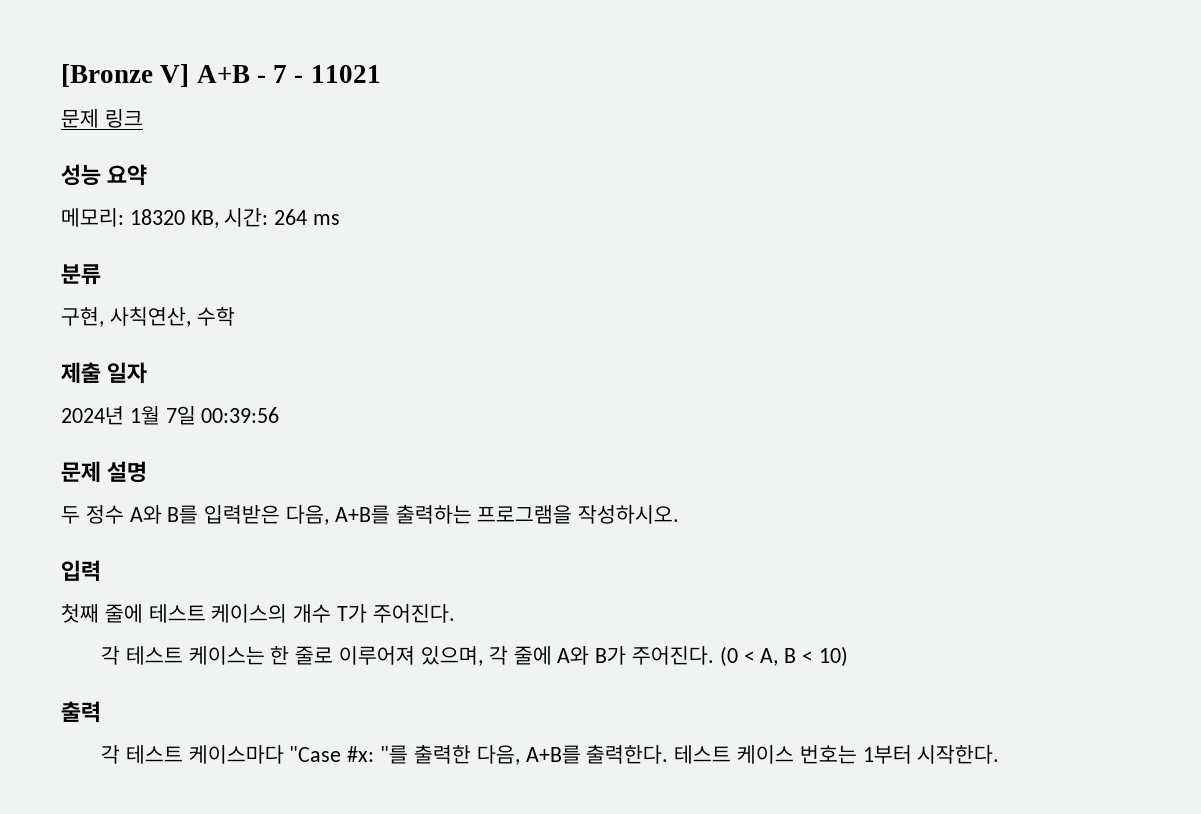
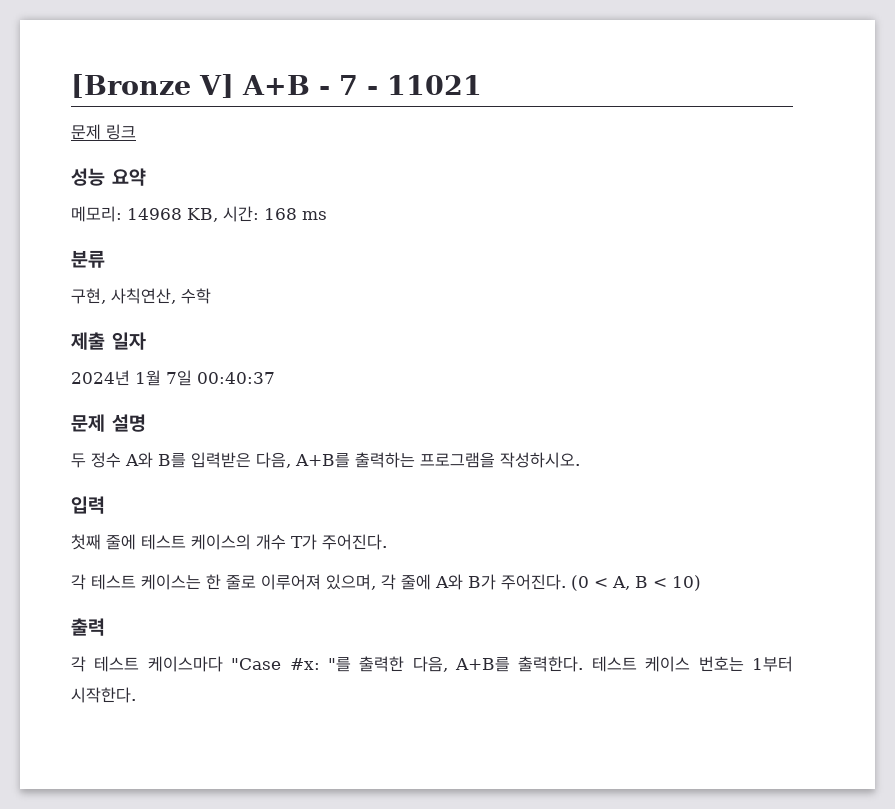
[129,209,185,225] 18320 -> [127,208,182,220] 14968
[274,209,308,225] 264 -> [264,208,297,220] 168
[201,407,280,423] 00:39:56 -> [197,372,275,384] 00:40:37

